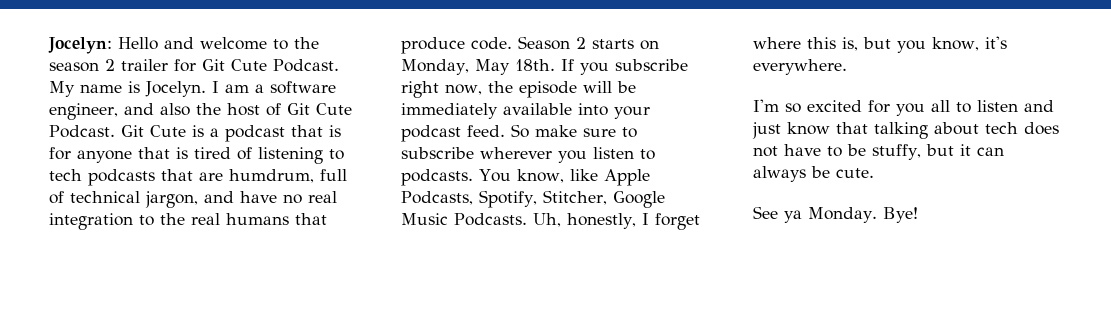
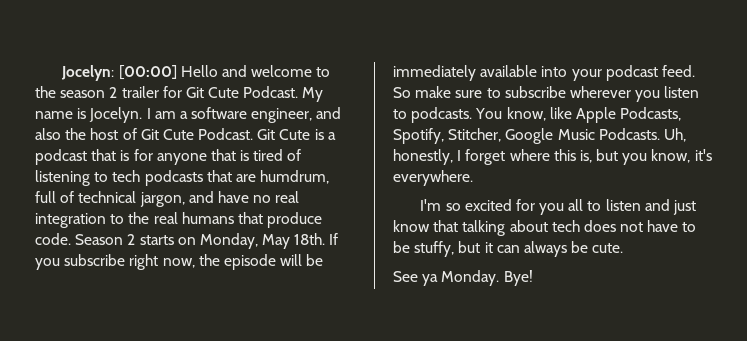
(112, 45) none -> [118,65,177,80] [00:00]

